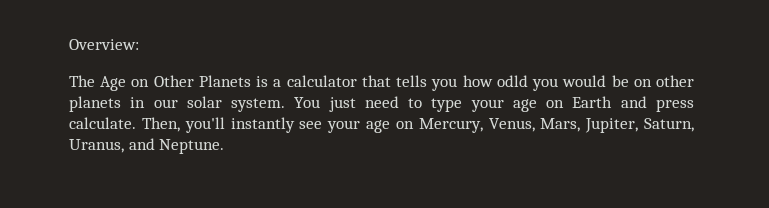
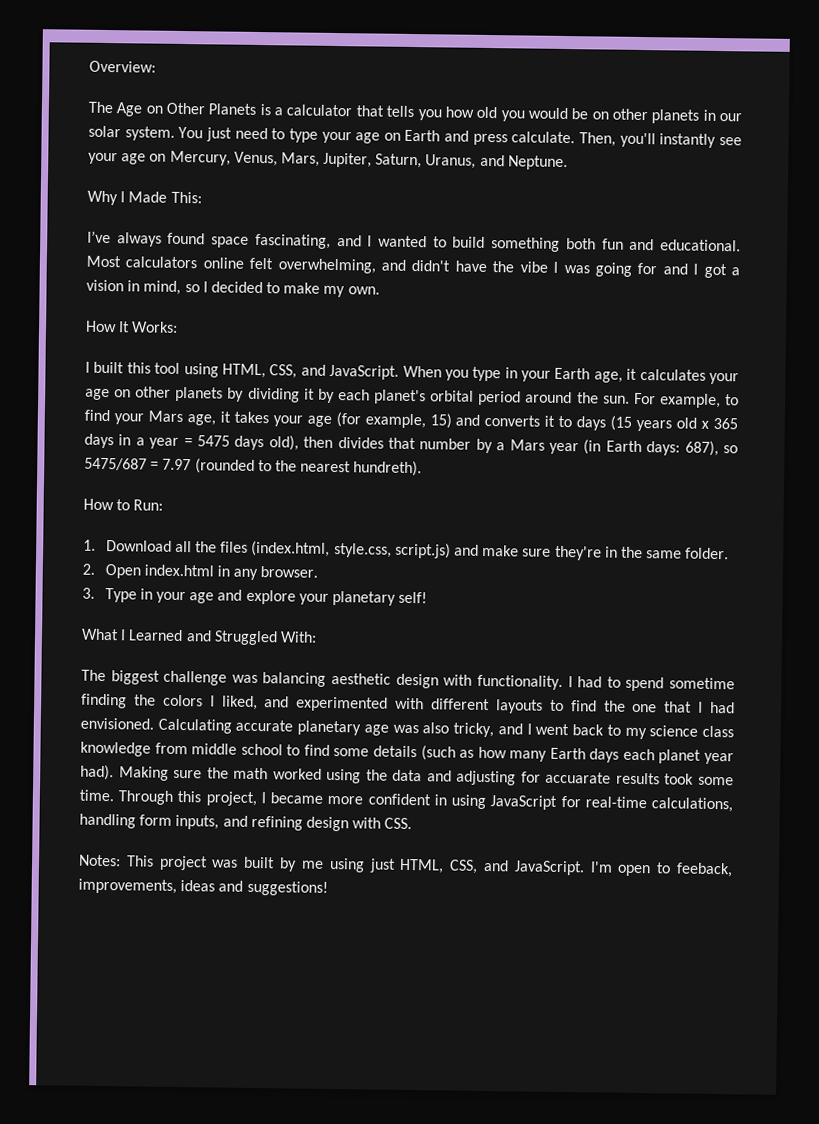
[496,75,528,87] odld -> [476,106,498,119] old
(225, 146) none -> [87,190,202,206] [87,230,741,252] [86,255,740,279] [86,279,380,298] [85,320,179,333] [85,361,740,385] [85,386,740,409] [84,409,739,432] [84,433,738,457] [84,457,423,477] [83,498,164,511] [83,539,730,561] [82,563,319,581] [82,587,428,606] [81,628,317,646] [81,669,736,692] [81,693,735,714] [80,717,735,740] [80,741,734,765] [80,764,734,786] [79,789,733,813] [79,813,413,832] [78,854,733,878] [78,878,328,896] // Why I Made This: // I’ve always found space fascinating, and I wanted to build something both fun and educational. Most calculators online felt overwhelming, and didn't have the vibe I was going for and I got a vision in mind, so I decided to make my own. // How It Works: // I built this tool using HTML, CSS, and JavaScript. When you type in your Earth age, it calculates your age on other planets by dividing it by each planet's orbital period around the sun. For example, to find your Mars age, it takes your age (for example, 15) and converts it to days (15 years old x 365 days in a year = 5475 days old), then divides that number by a Mars year (in Earth days: 687), so 5475/687 = 7.97 (rounded to the nearest hundreth). // How to Run: // 1. Download all the files (index.html, style.css, script.js) and make sure they're in the same folder. // 2. Open index.html in any browser. // 3. Type in your age and explore your planetary self! // What I Learned and Struggled With: // The biggest challenge was balancing aesthetic design with functionality. I had to spend sometime finding the colors I liked, and experimented with different layouts to find the one that I had envisioned. Calculating accurate planetary age was also tricky, and I went back to my science class knowledge from middle school to find some details (such as how many Earth days each planet year had). Making sure the math worked using the data and adjusting for accuarate results took some time. Through this project, I became more confident in using JavaScript for real-time calculations, handling form inputs, and refining design with CSS. // Notes: This project was built by me using just HTML, CSS, and JavaScript. I'm open to feeback, improvements, ideas and suggestions!

